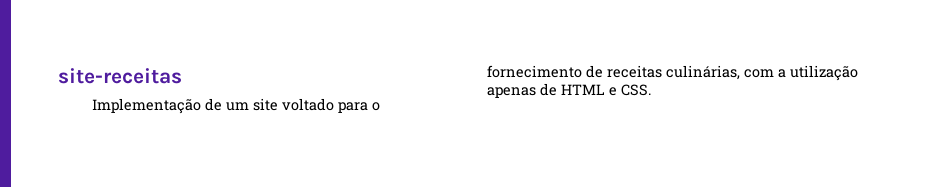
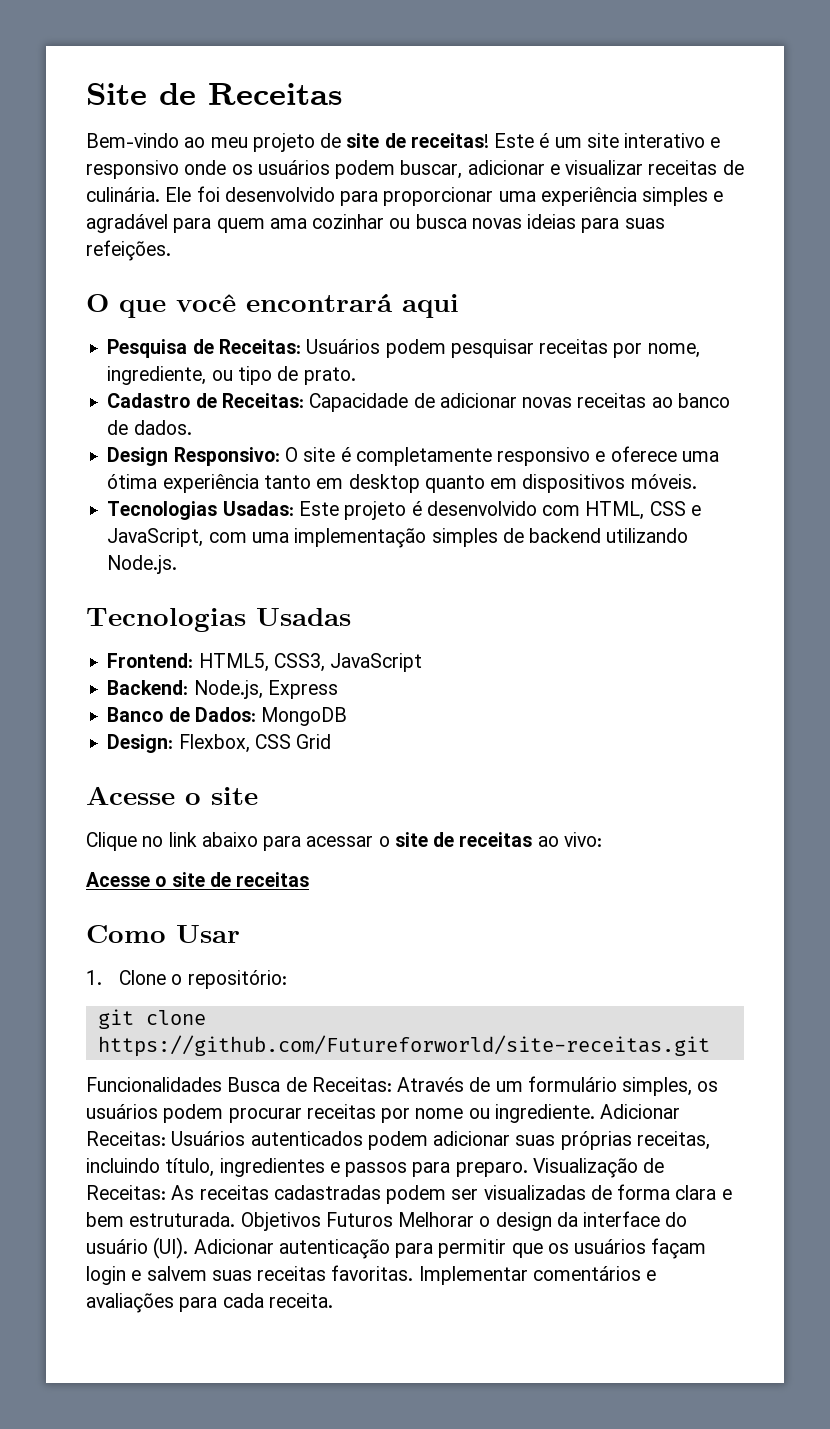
[58,68,182,84] [91,98,380,114] [487,65,858,81] [487,83,651,98] site-receitas // Implementação de um site voltado para o fornecimento de receitas culinárias, com a utilização apenas de HTML e CSS. -> [86,83,343,105] [86,133,721,152] [86,160,744,179] [86,186,724,206] [86,214,665,233] [86,240,171,261] [86,294,459,318] [107,339,700,358] [107,366,356,385] [107,393,730,412] [107,420,192,435] [107,446,719,466] [107,474,697,493] [107,501,701,520] [107,528,689,548] [107,555,178,574] [86,608,351,632] [107,653,423,672] [107,680,338,699] [107,707,348,726] [107,734,332,753] [86,786,258,805] [86,832,602,851] [86,872,310,887] [86,925,240,943] [86,970,287,989] [97,1009,206,1029] [97,1035,710,1057] [86,1076,719,1096] [86,1104,681,1123] [86,1131,710,1150] [86,1158,665,1178] [86,1184,732,1204] [86,1211,688,1231] [86,1237,707,1259] [86,1265,657,1285] [86,1293,333,1313] Site de Receitas // Bem-vindo ao meu projeto de site de receitas! Este é um site interativo e responsivo onde os usuários podem buscar, adicionar e visualizar receitas de culinária. Ele foi desenvolvido para proporcionar uma experiência simples e agradável para quem ama cozinhar ou busca novas ideias para suas refeições. // O que você encontrará aqui // Pesquisa de Receitas: Usuários podem pesquisar receitas por nome, ingrediente, ou tipo de prato. // Cadastro de Receitas: Capacidade de adicionar novas receitas ao banco de dados. // Design Responsivo: O site é completamente responsivo e oferece uma ótima experiência tanto em desktop quanto em dispositivos móveis. // Tecnologias Usadas: Este projeto é desenvolvido com HTML, CSS e JavaScript, com uma implementação simples de backend utilizando Node.js. // Tecnologias Usadas // Frontend: HTML5, CSS3, JavaScript // Backend: Node.js, Express // Banco de Dados: MongoDB // Design: Flexbox, CSS Grid // Acesse o site // Clique no link abaixo para acessar o site de receitas ao vivo: // Acesse o site de receitas // Como Usar // 1. Clone o repositório: // git clone https://github.com/Futureforworld/site-receitas.git // Funcionalidades Busca de Receitas: Através de um formulário simples, os usuários podem procurar receitas por nome ou ingrediente. Adicionar Receitas: Usuários autenticados podem adicionar suas próprias receitas, incluindo título, ingredientes e passos para preparo. Visualização de Receitas: As receitas cadastradas podem ser visualizadas de forma clara e bem estruturada. Objetivos Futuros Melhorar o design da interface do usuário (UI). Adicionar autenticação para permitir que os usuários façam login e salvem suas receitas favoritas. Implementar comentários e avaliações para cada receita.

